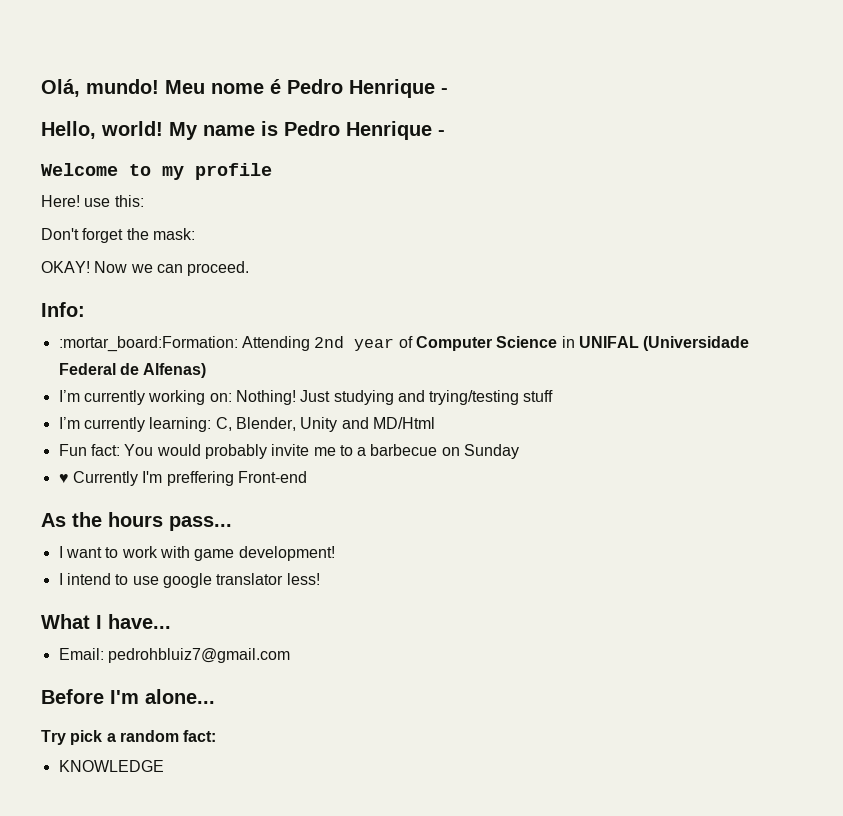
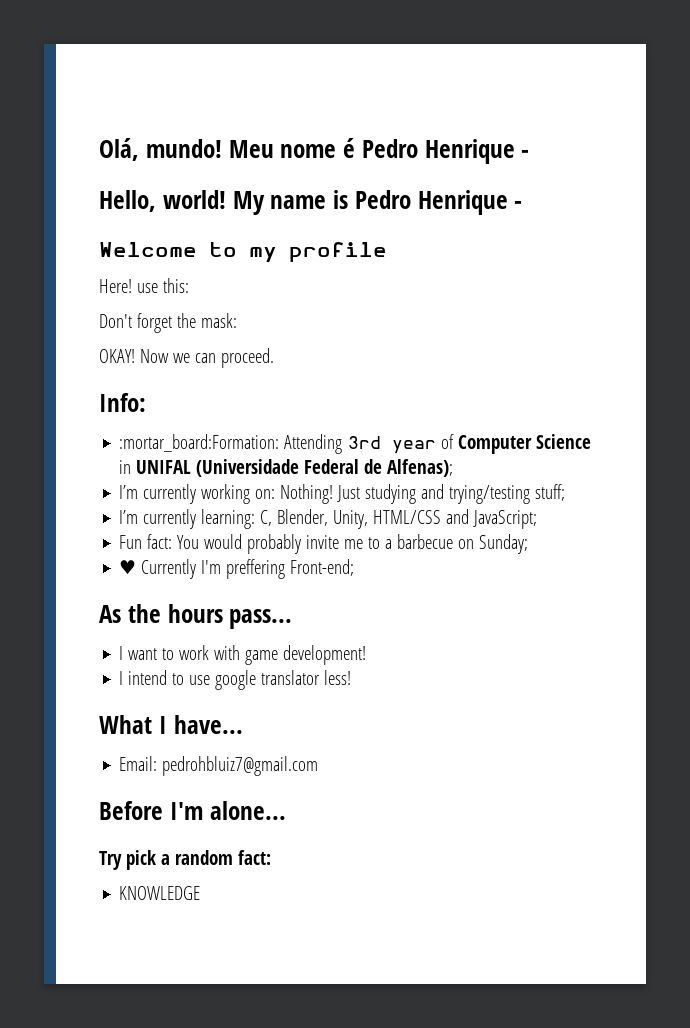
[314,336,345,348] 2nd -> [347,436,381,449] 3rd
[143,363,207,378] Alfenas) -> [387,459,454,477] Alfenas);
[523,390,554,402] stuff -> [535,484,566,501] stuff;
[300,417,435,432] Unity and MD/Html -> [333,509,538,529] Unity, HTML/CSS and JavaScript;
[464,444,520,459] Sunday -> [479,534,529,554] Sunday;
[237,471,307,483] Front-end -> [290,559,355,576] Front-end;

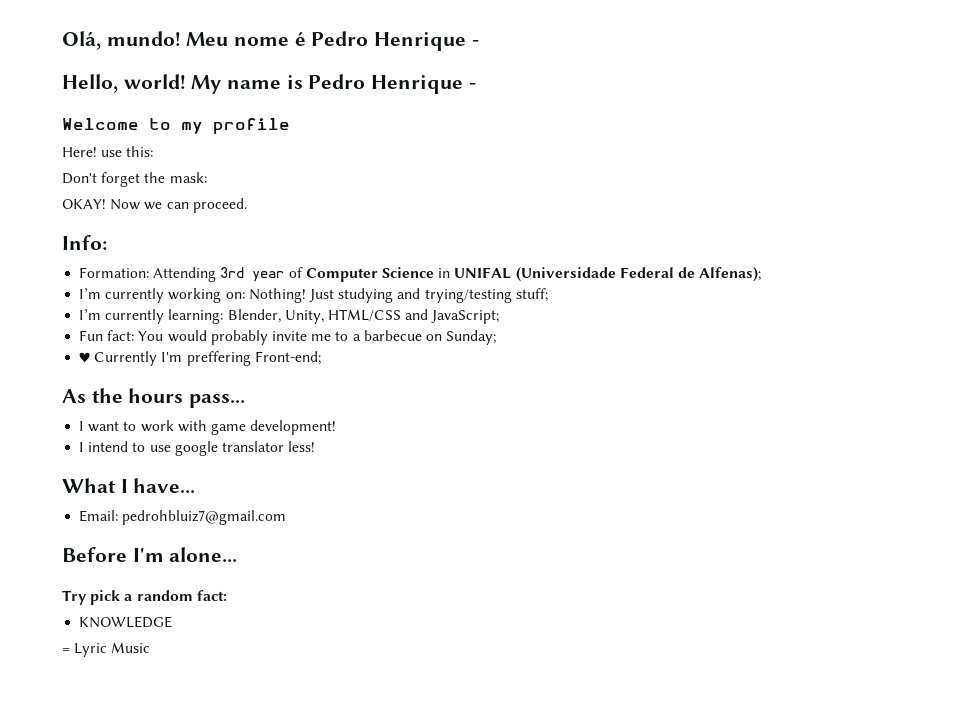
[119,434,280,452] :mortar_board:Formation: -> [79,267,150,278] Formation:
[260,510,273,526] C, -> (224, 316) none
(201, 893) none -> [62,642,151,657] // = Lyric Music

